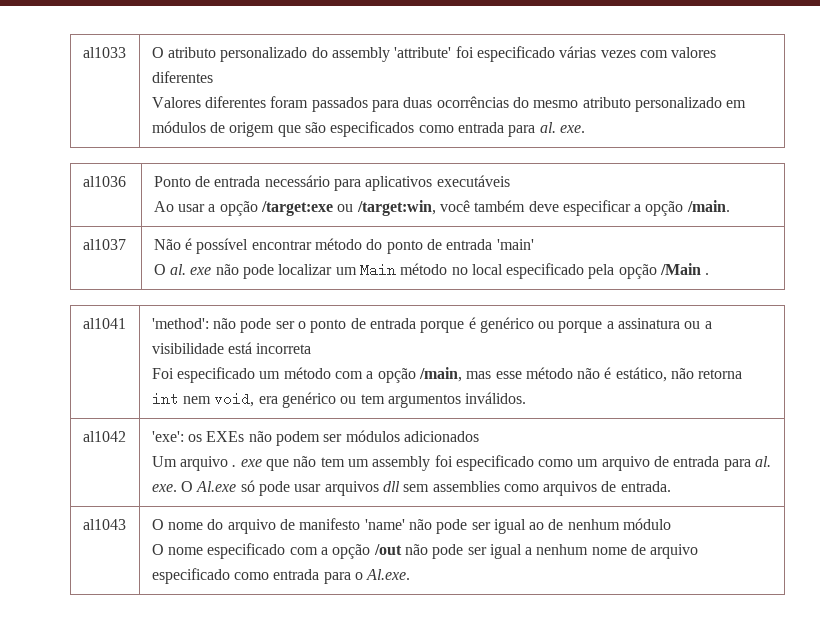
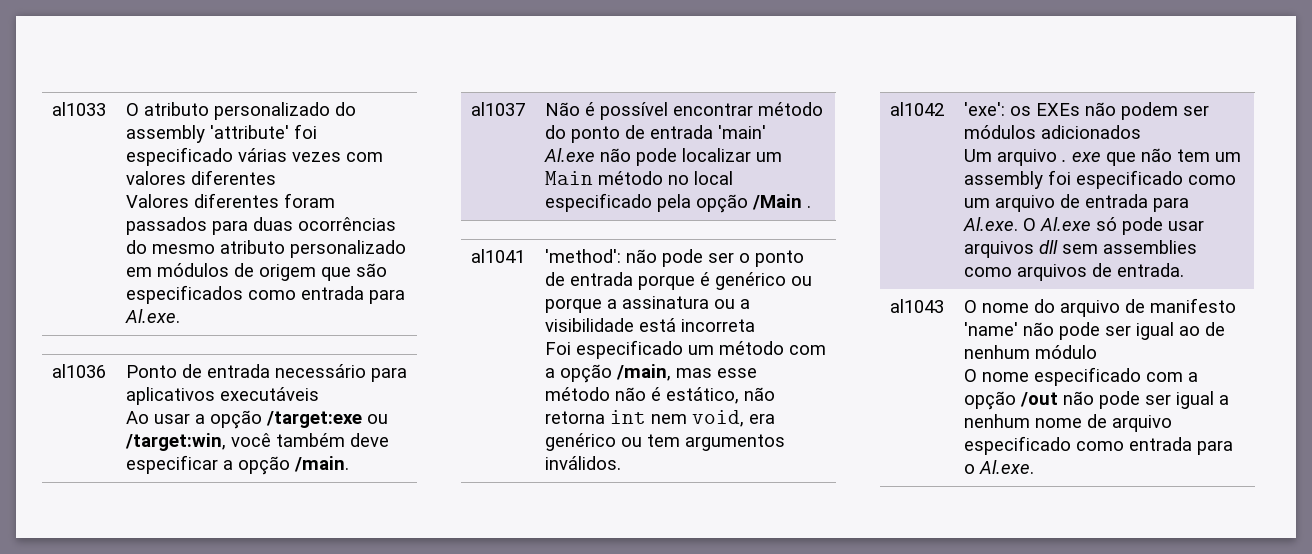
[539,122,585,133] al. exe. -> [124,309,180,323] Al.exe.
[153,264,212,275] O al. exe -> [543,148,595,162] Al.exe
[755,456,772,467] [151,484,177,492] al. exe. -> [962,217,1018,231] Al.exe.

